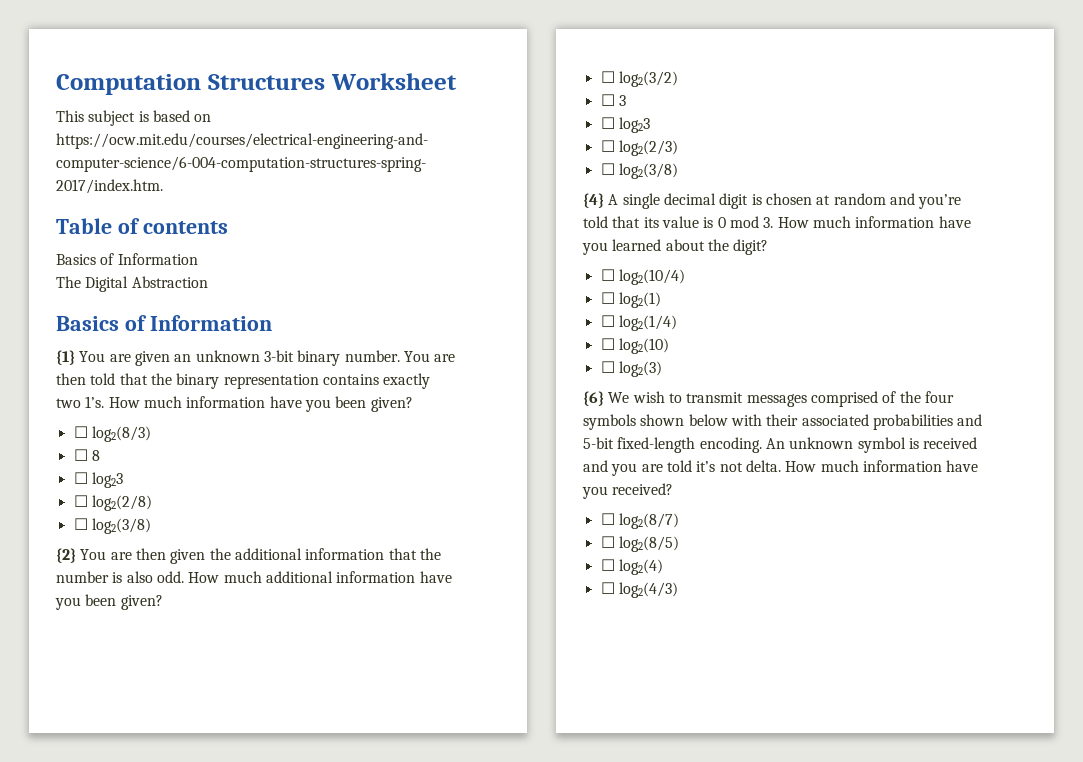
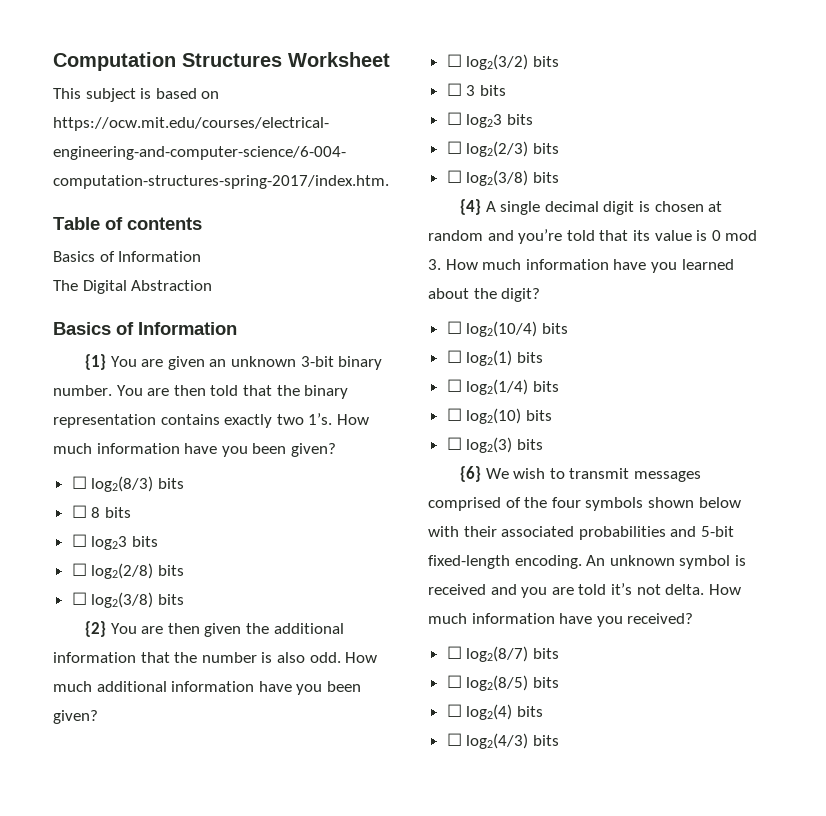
(151, 434) none -> [157,478,184,489] bits
[73,472,123,488] // ☐ log23 -> [104,507,131,518] [71,534,158,550] bits // ☐ log23 bits
[73,518,151,534] // ☐ log2(3/8) -> [157,565,184,576] [71,592,184,608] bits // ☐ log2(3/8) bits
(678, 79) none -> [532,56,559,67] bits
[600,117,650,133] // ☐ log23 -> [479,85,506,96] [446,112,533,128] bits // ☐ log23 bits
[600,163,678,179] // ☐ log2(3/8) -> [532,143,559,154] [446,170,559,186] bits // ☐ log2(3/8) bits
(685, 277) none -> [541,323,568,334] bits
(661, 300) none -> [516,352,543,363] bits
(677, 323) none -> [532,381,559,392] bits
(669, 346) none -> [525,410,552,421] bits
(662, 369) none -> [516,439,543,450] bits
(679, 521) none -> [532,648,559,659] bits
(679, 544) none -> [532,677,559,688] bits
(663, 567) none -> [516,706,543,717] bits
(678, 590) none -> [532,735,559,746] bits

